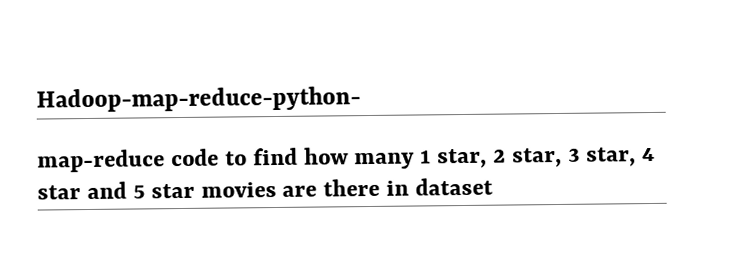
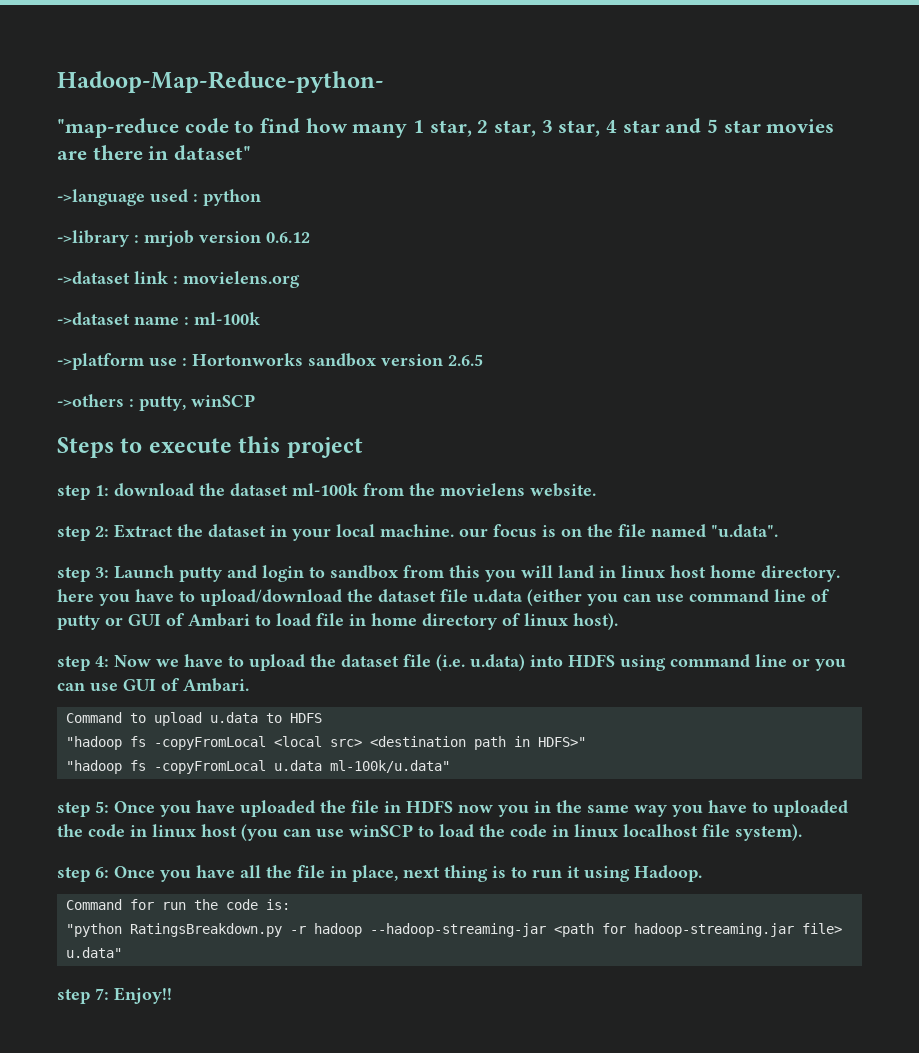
[36,86,361,113] [37,149,165,173] Hadoop-map-reduce-python- // map-reduce -> [57,71,384,93] [57,118,179,138] Hadoop-Map-Reduce-python- // "map-reduce
[415,177,494,196] dataset -> [174,145,252,160] [57,189,261,206] [57,230,310,247] [57,271,300,288] [57,312,260,325] [57,353,483,370] [57,394,255,411] [57,436,363,458] [57,483,596,500] [57,524,778,541] [57,565,840,582] [57,589,830,606] [57,613,618,630] [57,654,846,671] [57,678,249,692] [66,712,323,726] [66,736,587,750] [66,760,451,774] [57,800,848,817] [57,824,802,841] [57,865,702,882] [66,899,291,910] [66,923,843,937] [66,947,123,958] [57,987,172,1004] dataset" // ->language used : python // ->library : mrjob version 0.6.12 // ->dataset link : movielens.org // ->dataset name : ml-100k // ->platform use : Hortonworks sandbox version 2.6.5 // ->others : putty, winSCP // Steps to execute this project // step 1: download the dataset ml-100k from the movielens website. // step 2: Extract the dataset in your local machine. our focus is on the file named "u.data". // step 3: Launch putty and login to sandbox from this you will land in linux host home directory. here you have to upload/download the dataset file u.data (either you can use command line of putty or GUI of Ambari to load file in home directory of linux host). // step 4: Now we have to upload the dataset file (i.e. u.data) into HDFS using command line or you can use GUI of Ambari. // Command to upload u.data to HDFS // "hadoop fs -copyFromLocal <local src> <destination path in HDFS>" // "hadoop fs -copyFromLocal u.data ml-100k/u.data" // step 5: Once you have uploaded the file in HDFS now you in the same way you have to uploaded the code in linux host (you can use winSCP to load the code in linux localhost file system). // step 6: Once you have all the file in place, next thing is to run it using Hadoop. // Command for run the code is: // "python RatingsBreakdown.py -r hadoop --hadoop-streaming-jar <path for hadoop-streaming.jar file> u.data" // step 7: Enjoy!!

